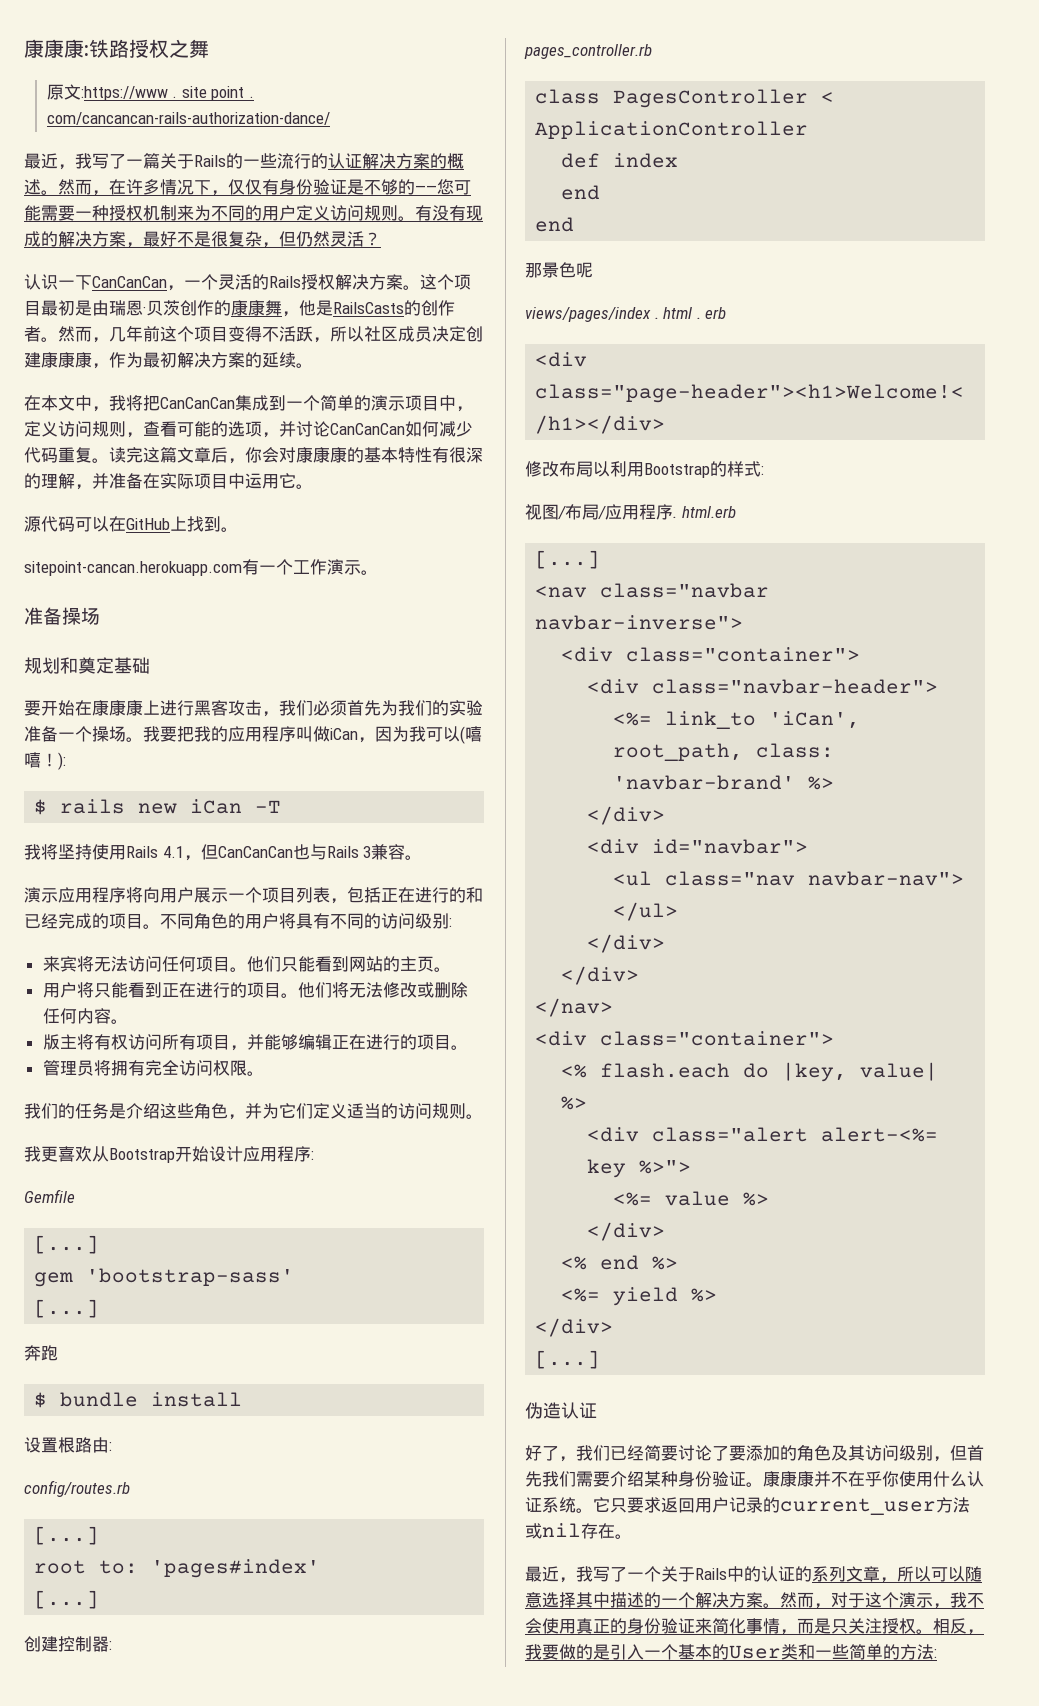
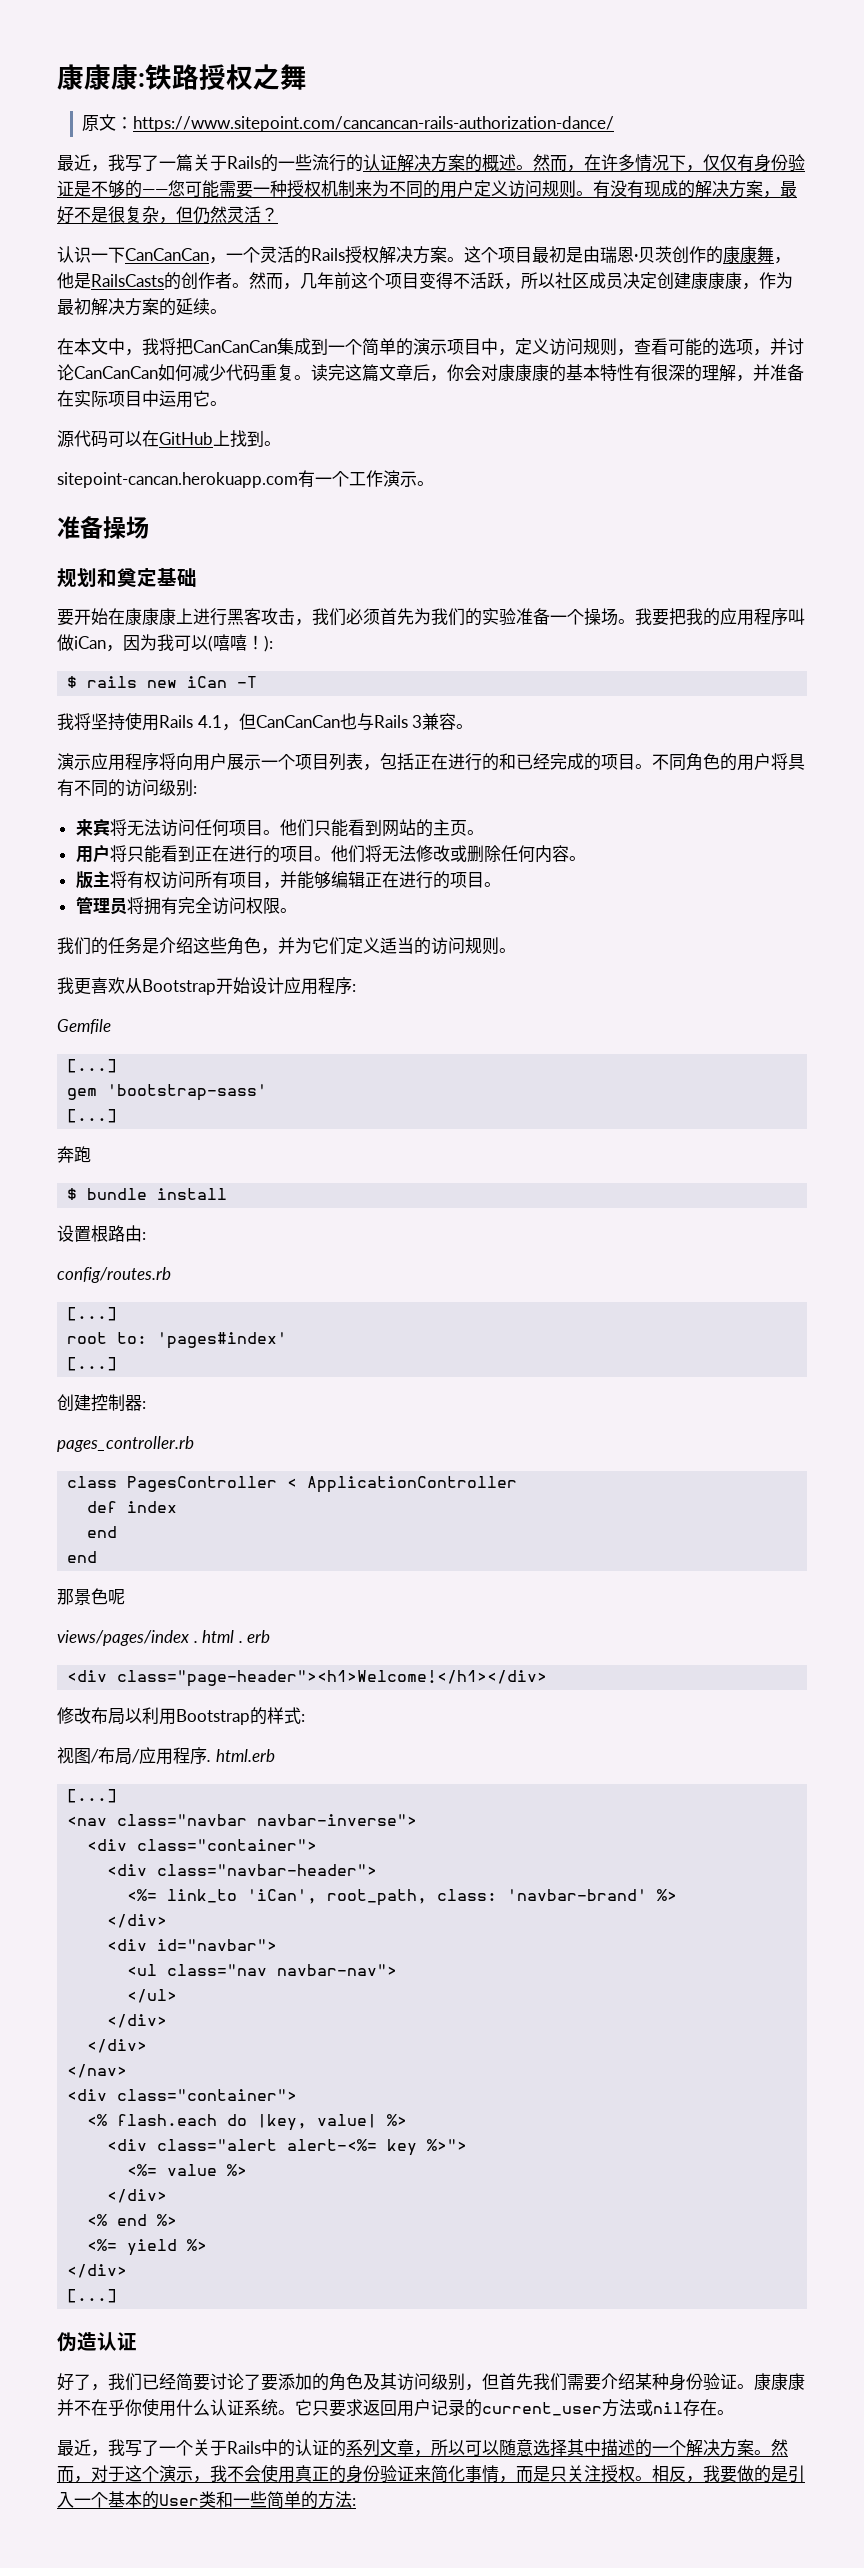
[80,86,254,101] [46,112,330,125] :https://www . site point . com/cancancan-rails-authorization-dance/ -> [115,116,614,132] ：https://www.sitepoint.com/cancancan-rails-authorization-dance/

